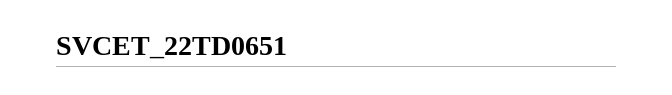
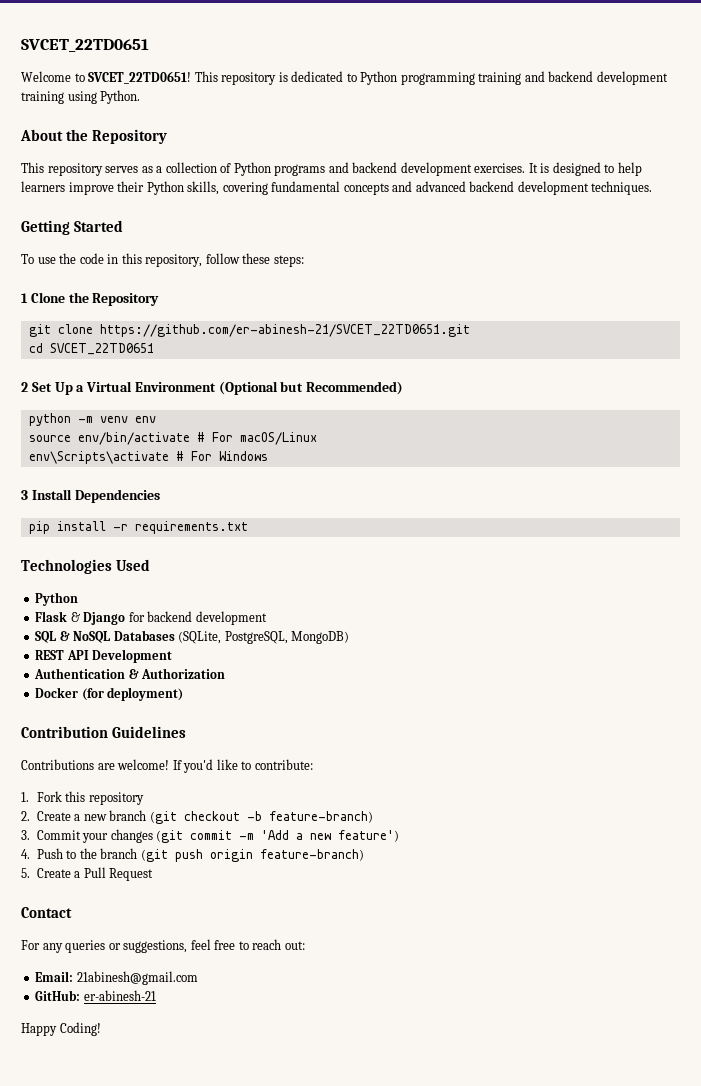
[56,37,287,59] SVCET_22TD0651 -> [21,39,149,52] [21,71,668,85] [21,90,141,104] [20,129,168,144] [21,162,642,176] [21,181,653,195] [21,220,124,235] [21,253,304,267] [21,292,160,306] [28,324,470,337] [28,343,154,355] [21,381,404,395] [28,413,156,426] [28,432,317,445] [28,451,268,464] [21,489,160,503] [28,521,248,534] [21,559,151,574] [35,592,79,606] [35,611,267,625] [35,630,350,644] [35,649,173,663] [34,668,226,679] [35,687,184,701] [21,726,187,738] [21,759,313,773] [21,791,144,805] [21,810,373,824] [21,829,400,843] [21,848,364,862] [21,867,154,881] [21,907,72,918] [21,939,305,953] [35,971,198,985] [35,990,156,1001] [21,1022,101,1036] SVCET_22TD0651 // Welcome to SVCET_22TD0651! This repository is dedicated to Python programming training and backend development training using Python. // About the Repository // This repository serves as a collection of Python programs and backend development exercises. It is designed to help learners improve their Python skills, covering fundamental concepts and advanced backend development techniques. // Getting Started // To use the code in this repository, follow these steps: // 1 Clone the Repository // git clone https://github.com/er-abinesh-21/SVCET_22TD0651.git // cd SVCET_22TD0651 // 2 Set Up a Virtual Environment (Optional but Recommended) // python -m venv env // source env/bin/activate # For macOS/Linux // env\Scripts\activate # For Windows // 3 Install Dependencies // pip install -r requirements.txt // Technologies Used // Python // Flask & Django for backend development // SQL & NoSQL Databases (SQLite, PostgreSQL, MongoDB) // REST API Development // Authentication & Authorization // Docker (for deployment) // Contribution Guidelines // Contributions are welcome! If you'd like to contribute: // 1. Fork this repository // 2. Create a new branch (git checkout -b feature-branch) // 3. Commit your changes (git commit -m 'Add a new feature') // 4. Push to the branch (git push origin feature-branch) // 5. Create a Pull Request // Contact // For any queries or suggestions, feel free to reach out: // Email: 21abinesh@gmail.com // GitHub: er-abinesh-21 // Happy Coding!

